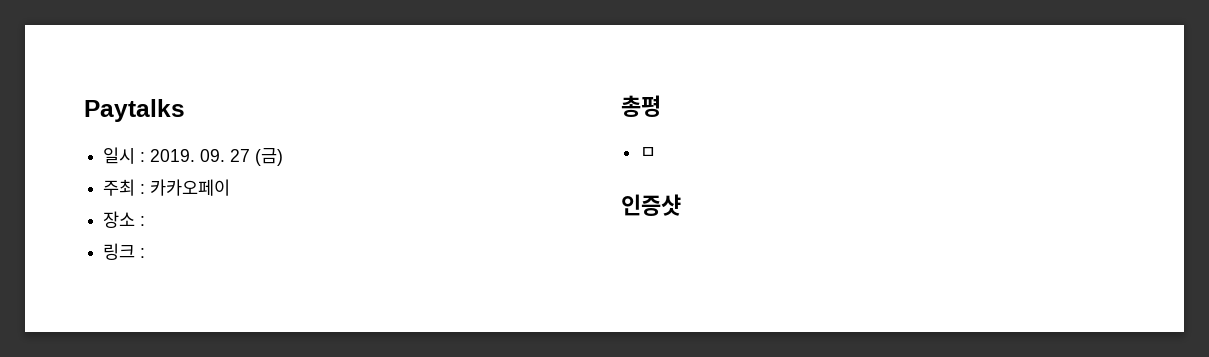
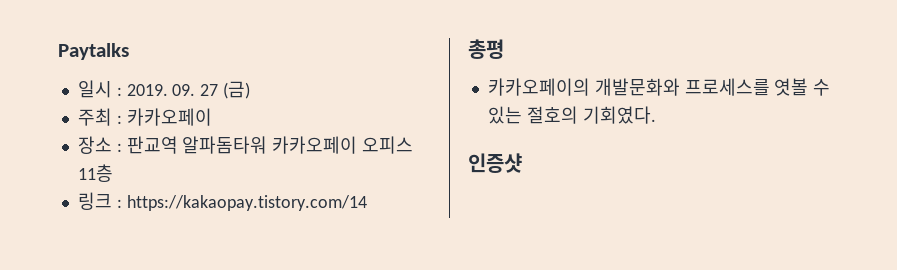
(146, 221) none -> [126,136,414,154] [77,164,113,182] 판교역 알파돔타워 카카오페이 오피스 11층
(146, 253) none -> [126,195,367,211] https://kakaopay.tistory.com/14
[640,147,657,158] ㅁ -> [487,78,831,96] [487,106,656,124] 카카오페이의 개발문화와 프로세스를 엿볼 수 있는 절호의 기회였다.

